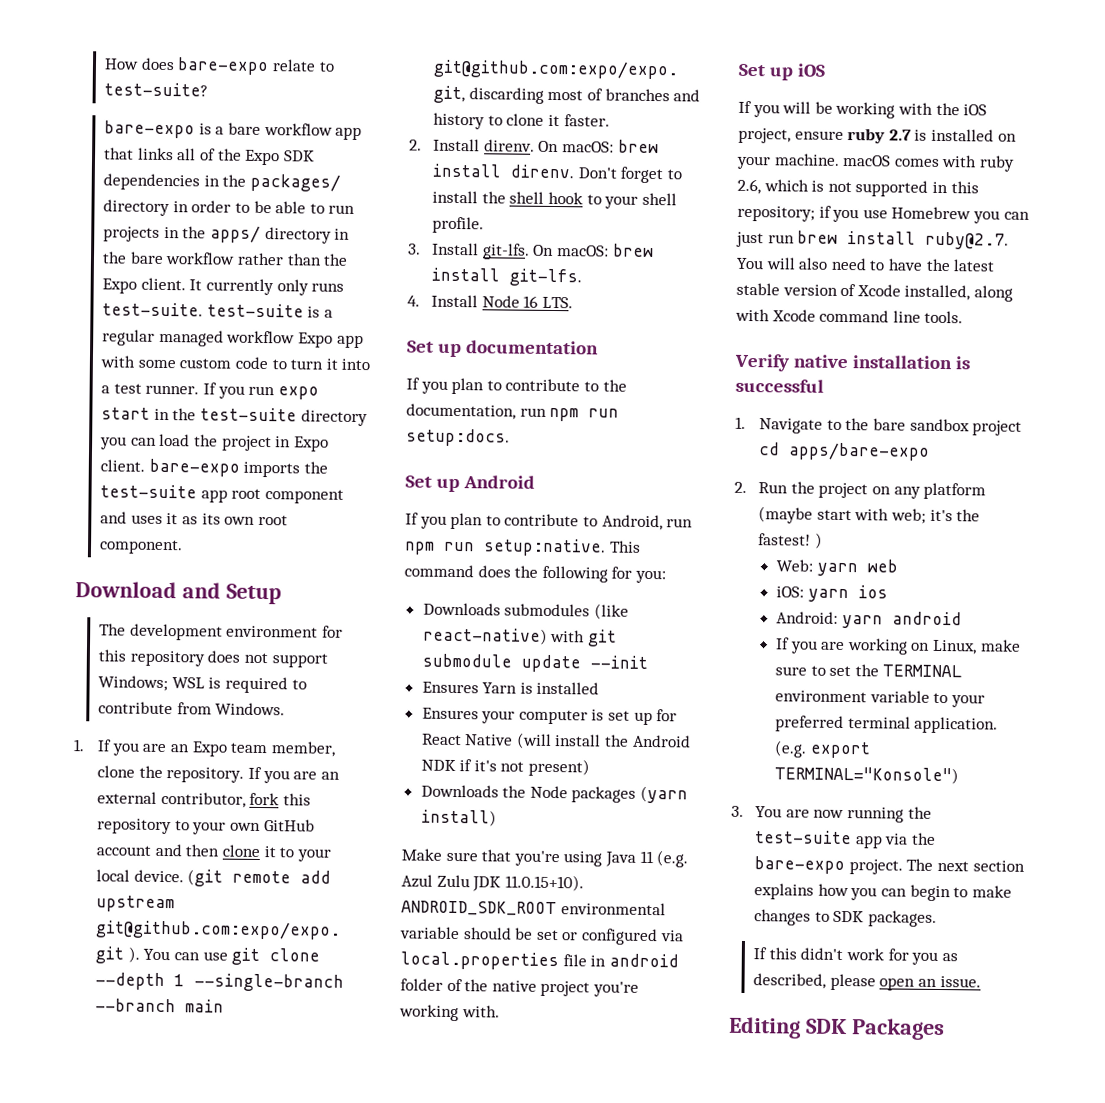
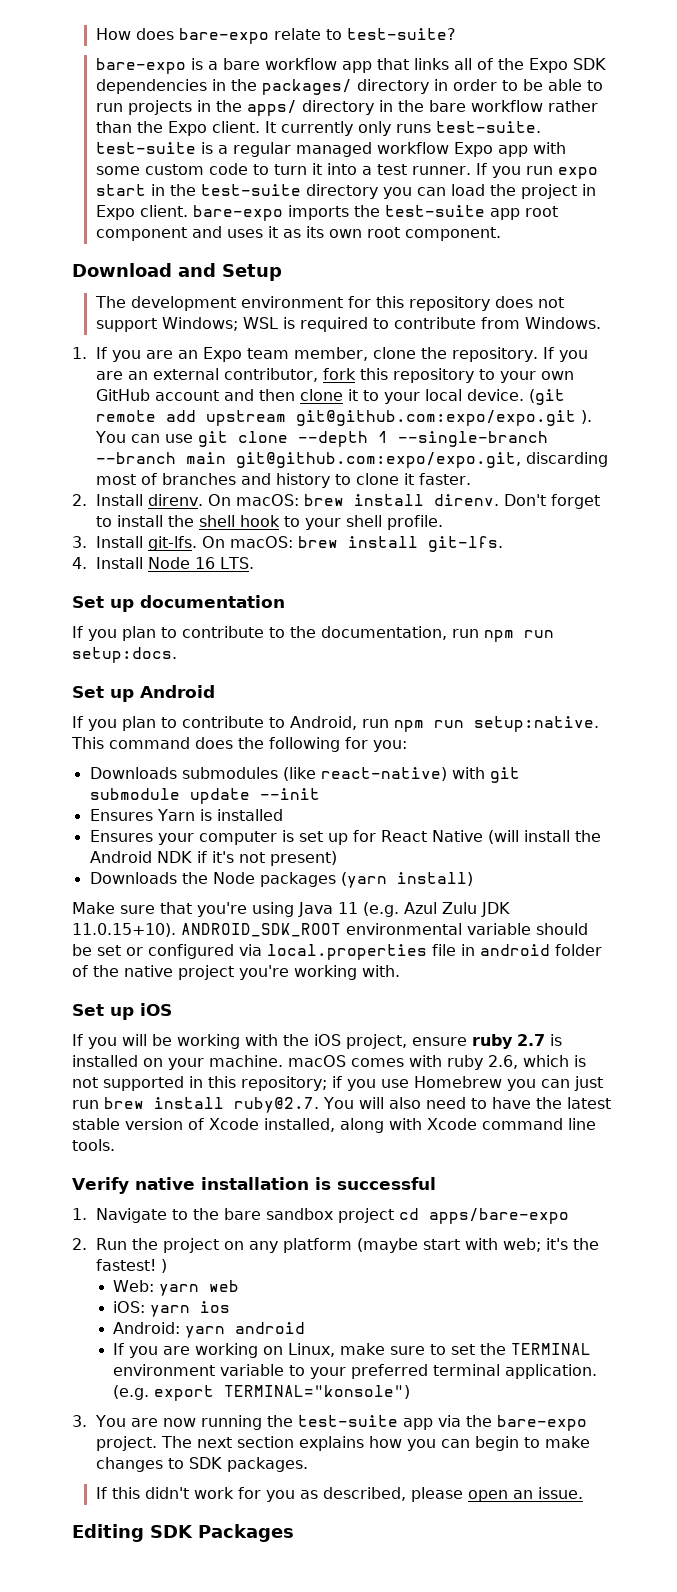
[774,766,960,785] TERMINAL="Konsole") -> [224,1385,411,1399] TERMINAL="konsole")

